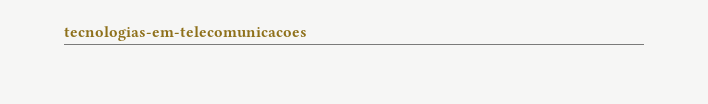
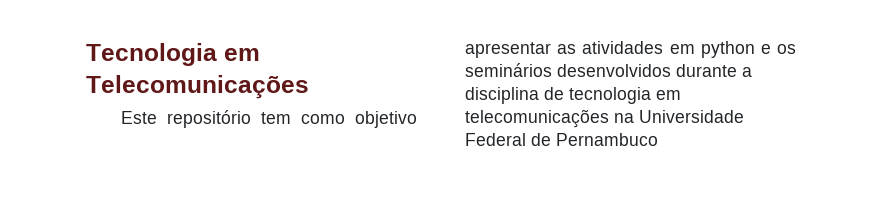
[64,26,307,41] tecnologias-em-telecomunicacoes -> [86,43,260,66] [86,75,309,99] [121,110,417,128] [465,41,796,58] [465,63,752,77] [465,87,681,104] [465,109,744,128] [465,133,658,146] Tecnologia em Telecomunicações // Este repositório tem como objetivo apresentar as atividades em python e os seminários desenvolvidos durante a disciplina de tecnologia em telecomunicações na Universidade Federal de Pernambuco

